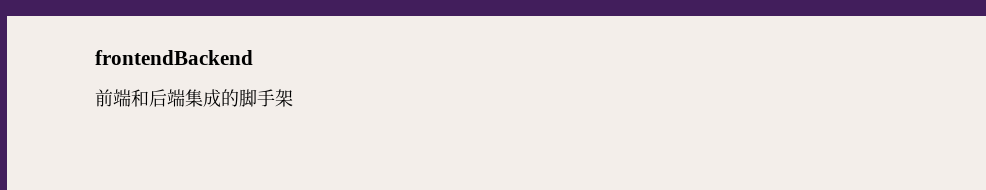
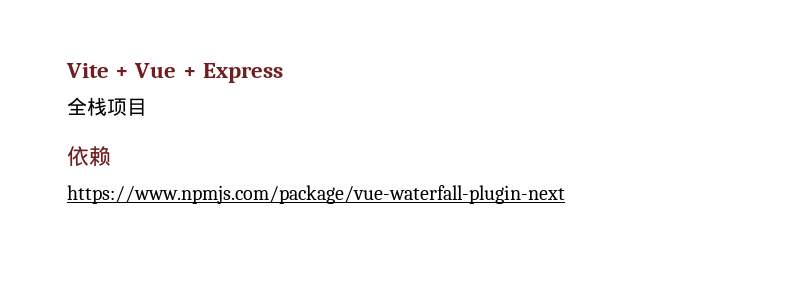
[95,50,253,65] [95,89,293,107] frontendBackend // 前端和后端集成的脚手架 -> [66,63,283,83] [67,97,147,116] [67,146,111,166] [67,185,565,204] Vite + Vue + Express // 全栈项目 // 依赖 // https://www.npmjs.com/package/vue-waterfall-plugin-next

